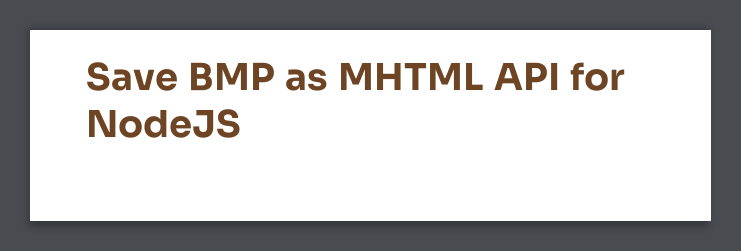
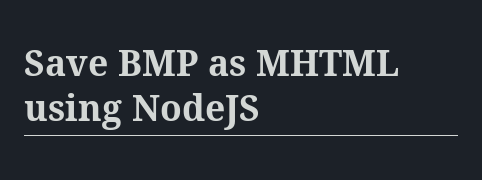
[493,62,625,91] API for -> [24,93,122,130] using

